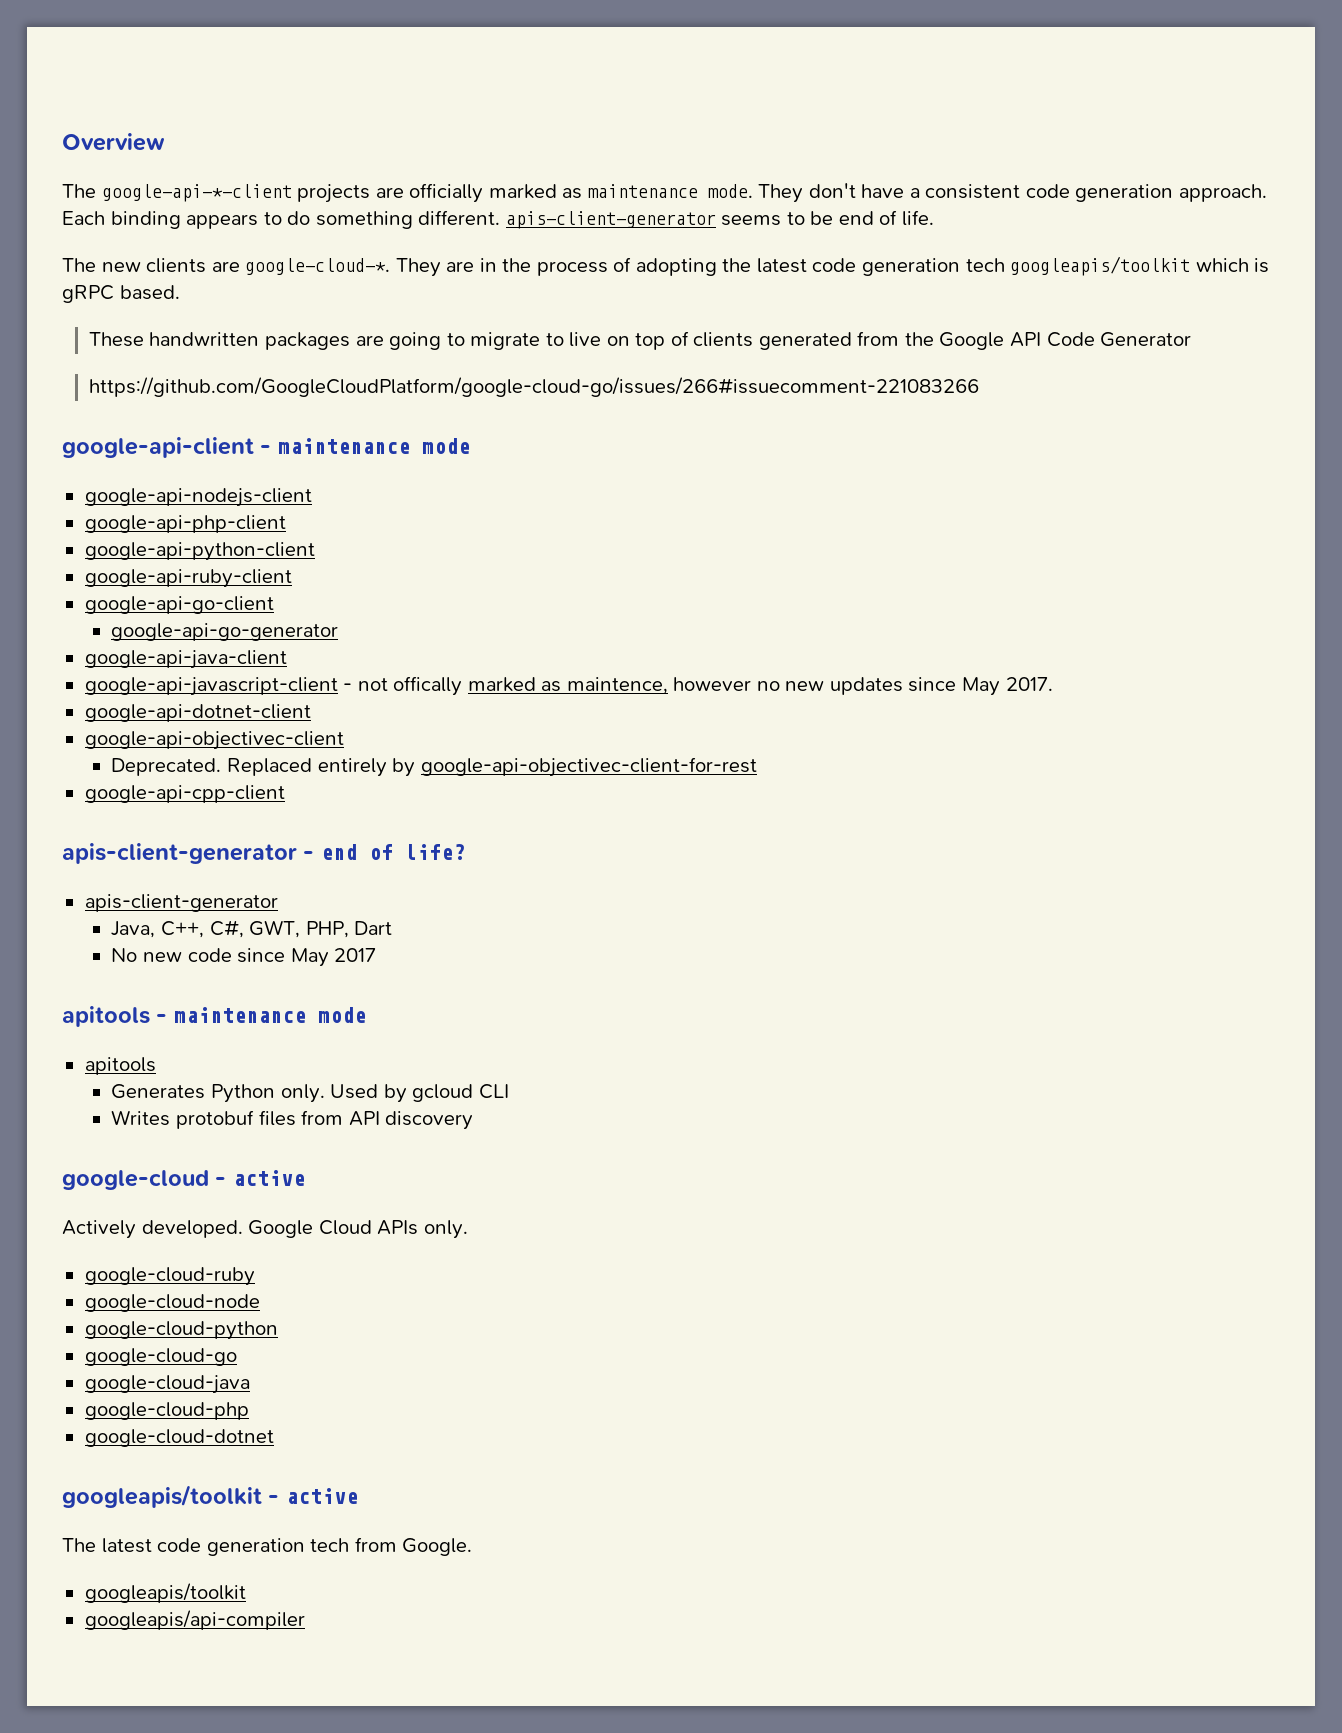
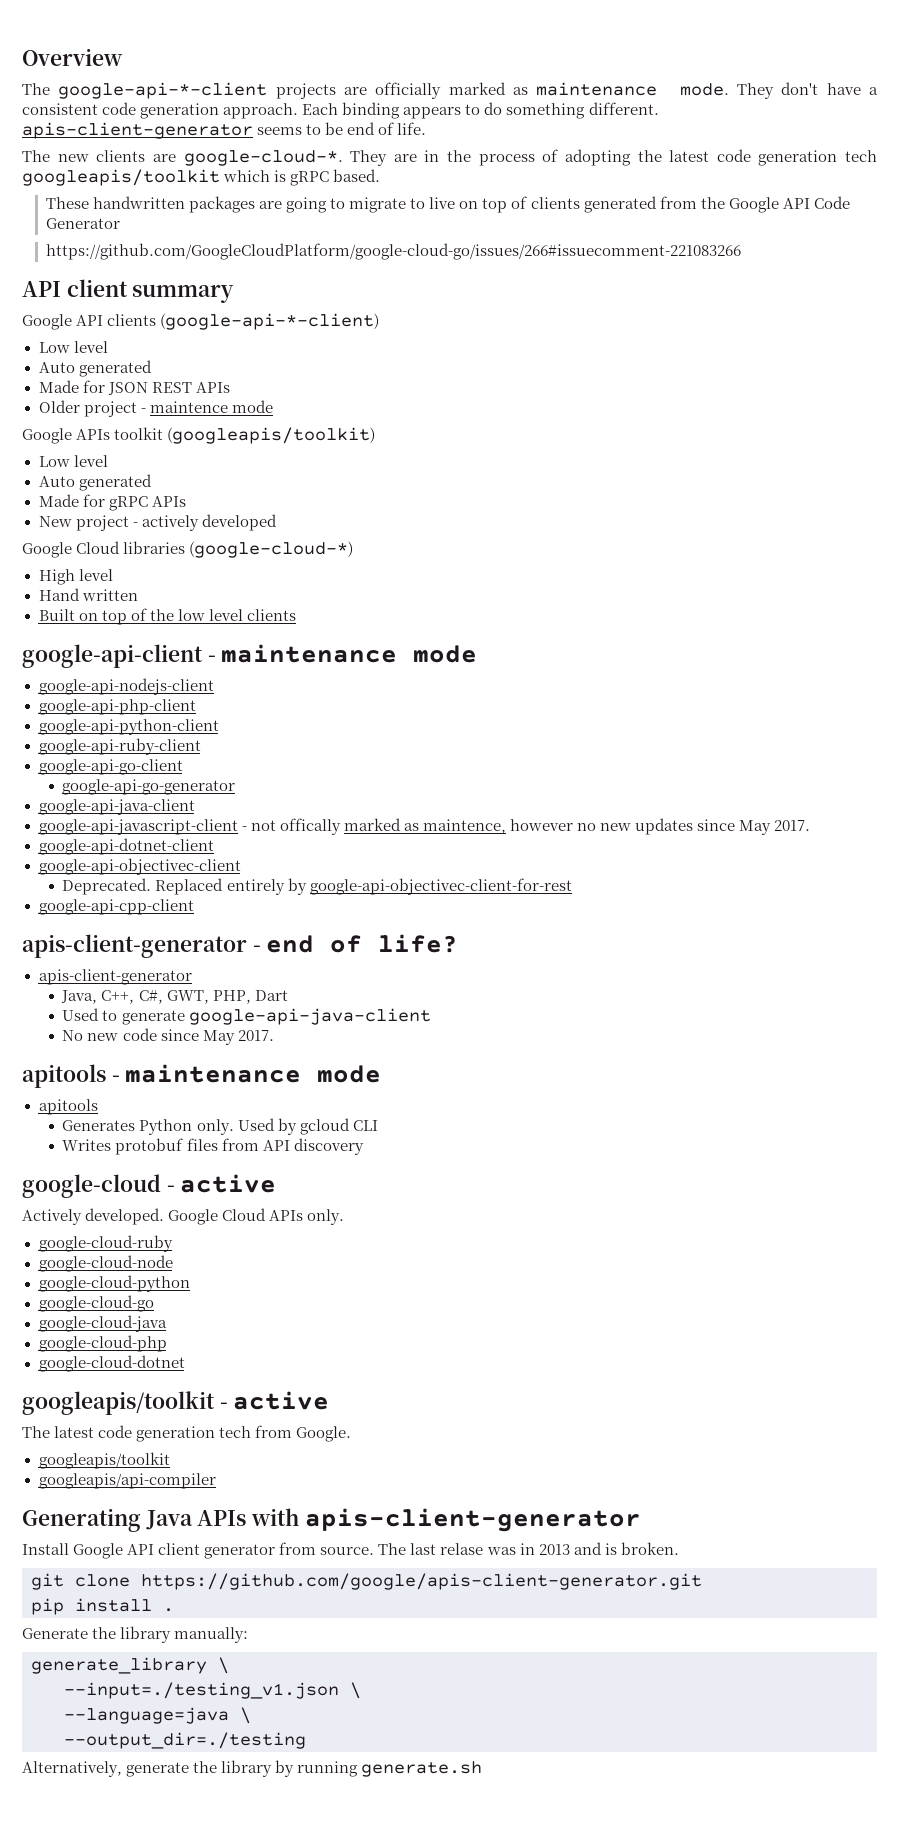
(979, 387) none -> [22,279,235,303] [22,313,380,330] [38,341,108,353] [38,360,152,377] [38,380,230,395] [38,400,273,417] [22,427,376,444] [38,455,108,467] [38,474,152,491] [38,494,186,511] [38,514,277,531] [22,541,354,558] [38,569,113,585] [38,588,138,601] [38,608,296,625] // API client summary // Google API clients (google-api-*-client) // Low level // Auto generated // Made for JSON REST APIs // Older project - maintence mode // Google APIs toolkit (googleapis/toolkit) // Low level // Auto generated // Made for gRPC APIs // New project - actively developed // Google Cloud libraries (google-cloud-*) // High level // Hand written // Built on top of the low level clients
(393, 928) none -> [62,1008,431,1025] // Used to generate google-api-java-client
[334,948,377,962] 2017 -> [237,1030,274,1041] 2017.
(305, 1620) none -> [22,1508,641,1532] [22,1542,679,1559] [31,1573,702,1590] [31,1598,174,1615] [22,1626,249,1643] [31,1657,229,1674] [64,1682,361,1699] [64,1707,251,1724] [64,1732,306,1749] [22,1760,483,1777] // Generating Java APIs with apis-client-generator // Install Google API client generator from source. The last relase was in 2013 and is broken. // git clone https://github.com/google/apis-client-generator.git // pip install . // Generate the library manually: // generate_library \ // --input=./testing_v1.json \ // --language=java \ // --output_dir=./testing // Alternatively, generate the library by running generate.sh

